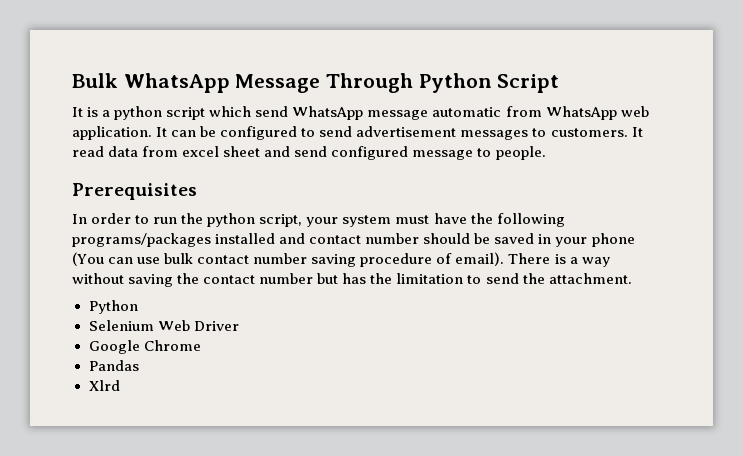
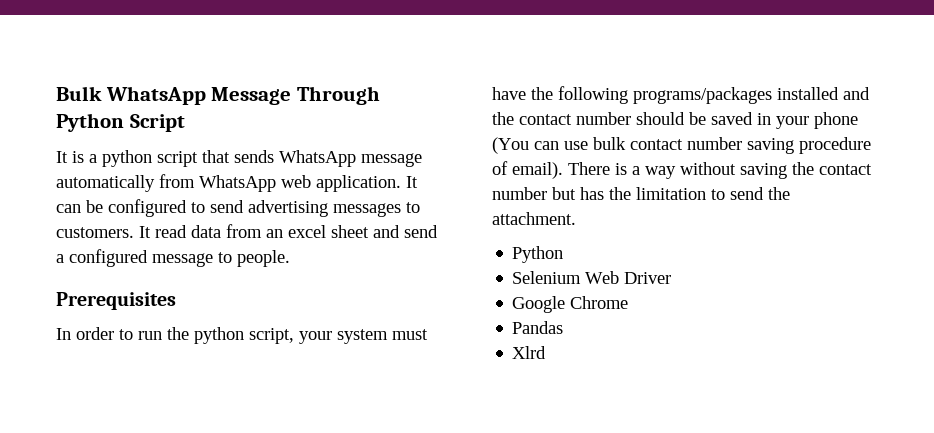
[209,106,289,117] which send -> [202,150,274,163] that sends
[432,107,502,117] automatic -> [56,175,155,192] automatically
[356,126,457,137] advertisement -> [248,200,328,217] advertising
(179, 151) none -> [266,229,283,238] an
(328, 151) none -> [56,254,64,263] a
(306, 238) none -> [492,112,514,125] the

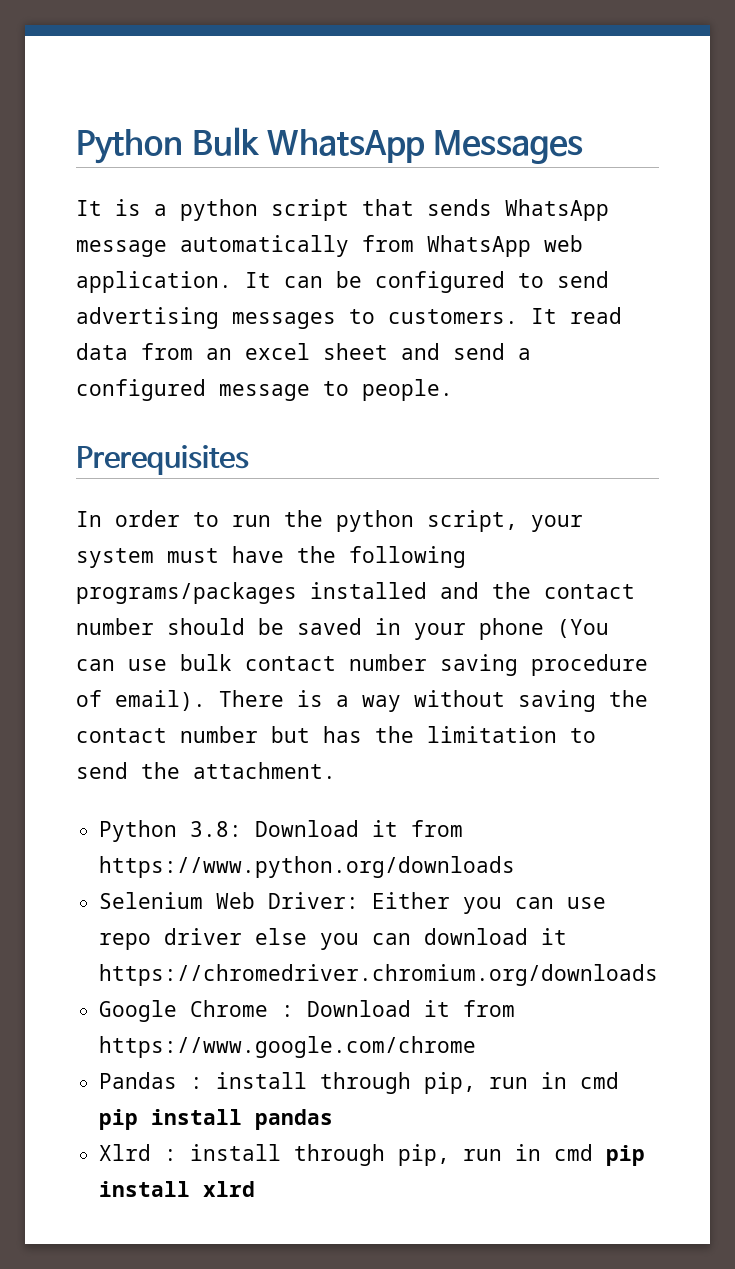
(56, 93) none -> [76,129,183,164] Python
[211,86,380,105] [56,113,185,132] Message Through Python Script -> [432,130,583,164] Messages
[512,271,672,284] [512,296,629,313] [512,321,564,334] [512,346,547,359] // Selenium Web Driver // Google Chrome // Pandas // Xlrd -> [190,820,464,837] [99,856,516,878] [99,892,607,914] [99,928,568,950] [99,964,659,986] [99,1000,516,1022] [99,1036,477,1058] [99,1072,620,1094] [99,1109,334,1130] [99,1144,646,1166] [99,1181,256,1197] 3.8: Download it from https://www.python.org/downloads // Selenium Web Driver: Either you can use repo driver else you can download it https://chromedriver.chromium.org/downloads // Google Chrome : Download it from https://www.google.com/chrome // Pandas : install through pip, run in cmd pip install pandas // Xlrd : install through pip, run in cmd pip install xlrd

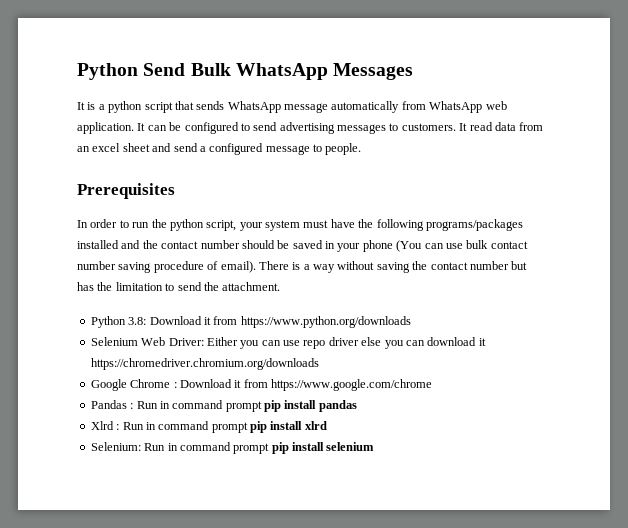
[76,129,183,164] Python -> [77,63,186,80] Python Send
[216,1072,620,1094] install through pip, run in cmd -> [136,400,262,412] Run in command prompt
[190,1144,646,1166] [99,1181,256,1197] install through pip, run in cmd pip install xlrd -> [122,421,327,433] [90,442,375,454] Run in command prompt pip install xlrd // Selenium: Run in command prompt pip install selenium

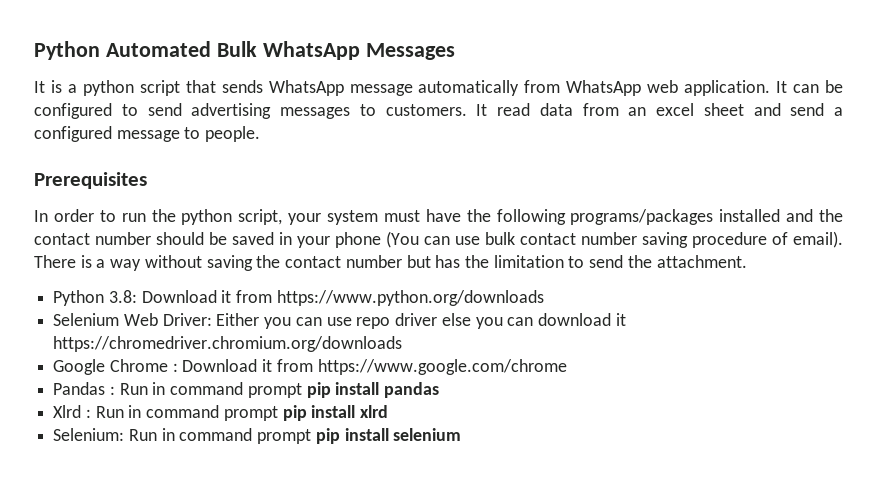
[77,63,186,80] Python Send -> [34,41,211,60] Python Automated

